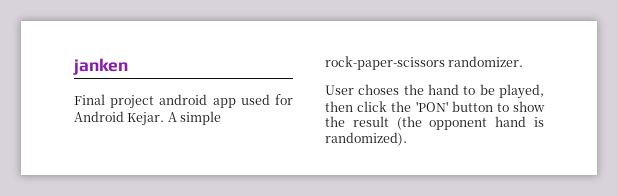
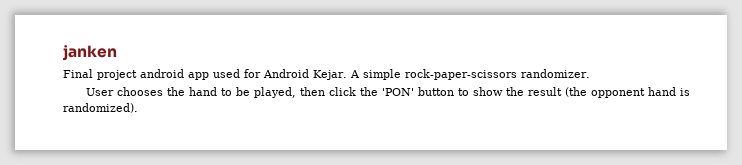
[358,84,400,95] choses -> [117,87,164,96] chooses

